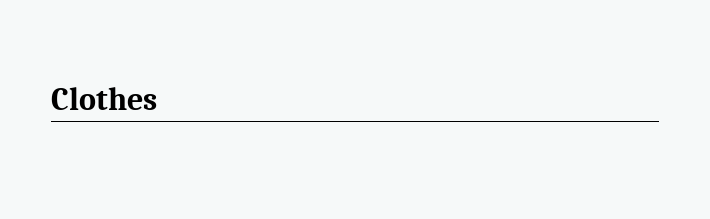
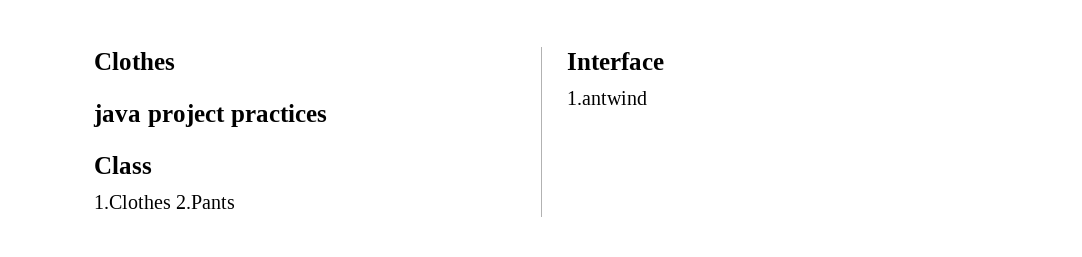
(157, 98) none -> [93,104,327,127] [94,156,152,174] [94,195,236,209] [567,52,664,70] [567,91,647,105] // java project practices // Class // 1.Clothes 2.Pants // Interface // 1.antwind

